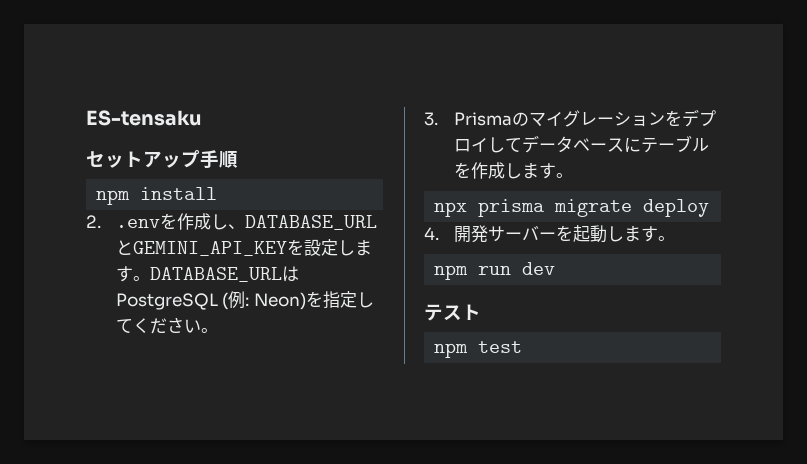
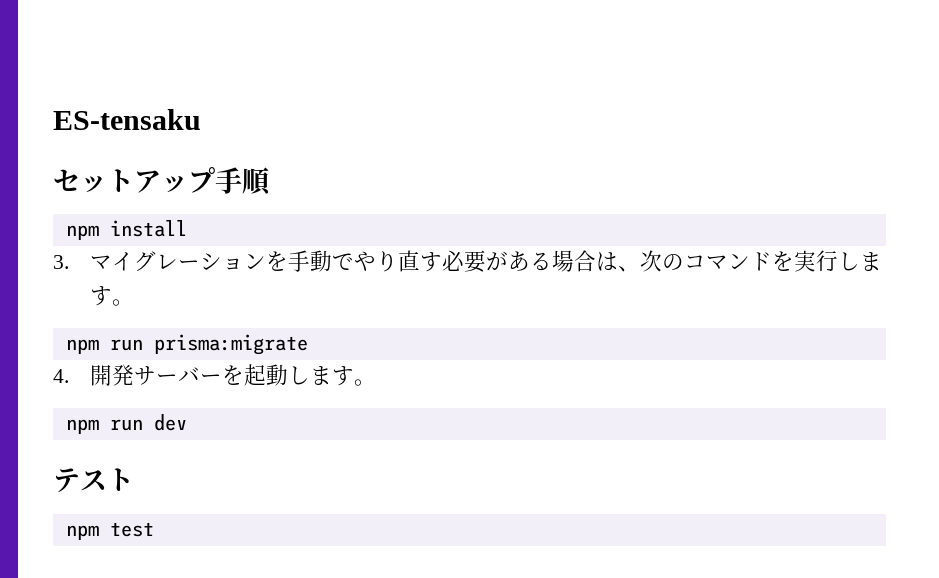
[86,213,377,230] [115,239,372,256] [115,266,299,282] [115,291,374,310] [115,317,218,334] [424,112,529,126] 2. .envを作成し、DATABASE_URLとGEMINI_API_KEYを設定します。DATABASE_URLはPostgreSQL (例: Neon)を指定してください。 // 3. Prismaの -> [53,255,69,269] 3.
[681,109,716,127] [453,135,709,153] [453,162,573,179] [434,199,710,217] デプロイしてデータベースにテーブルを作成します。 // npx prisma migrate deploy -> [287,250,882,273] [89,286,134,306] [65,334,308,355] 手動でやり直す必要がある場合は、次のコマンドを実行します。 // npm run prisma:migrate

